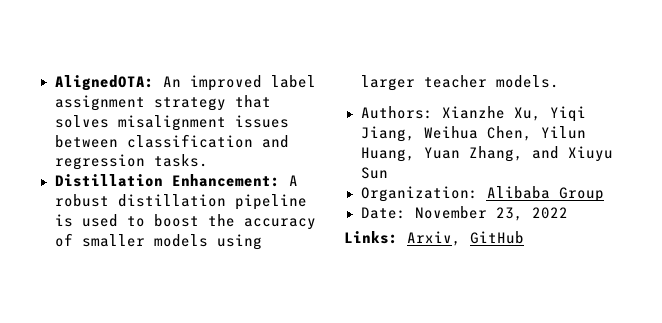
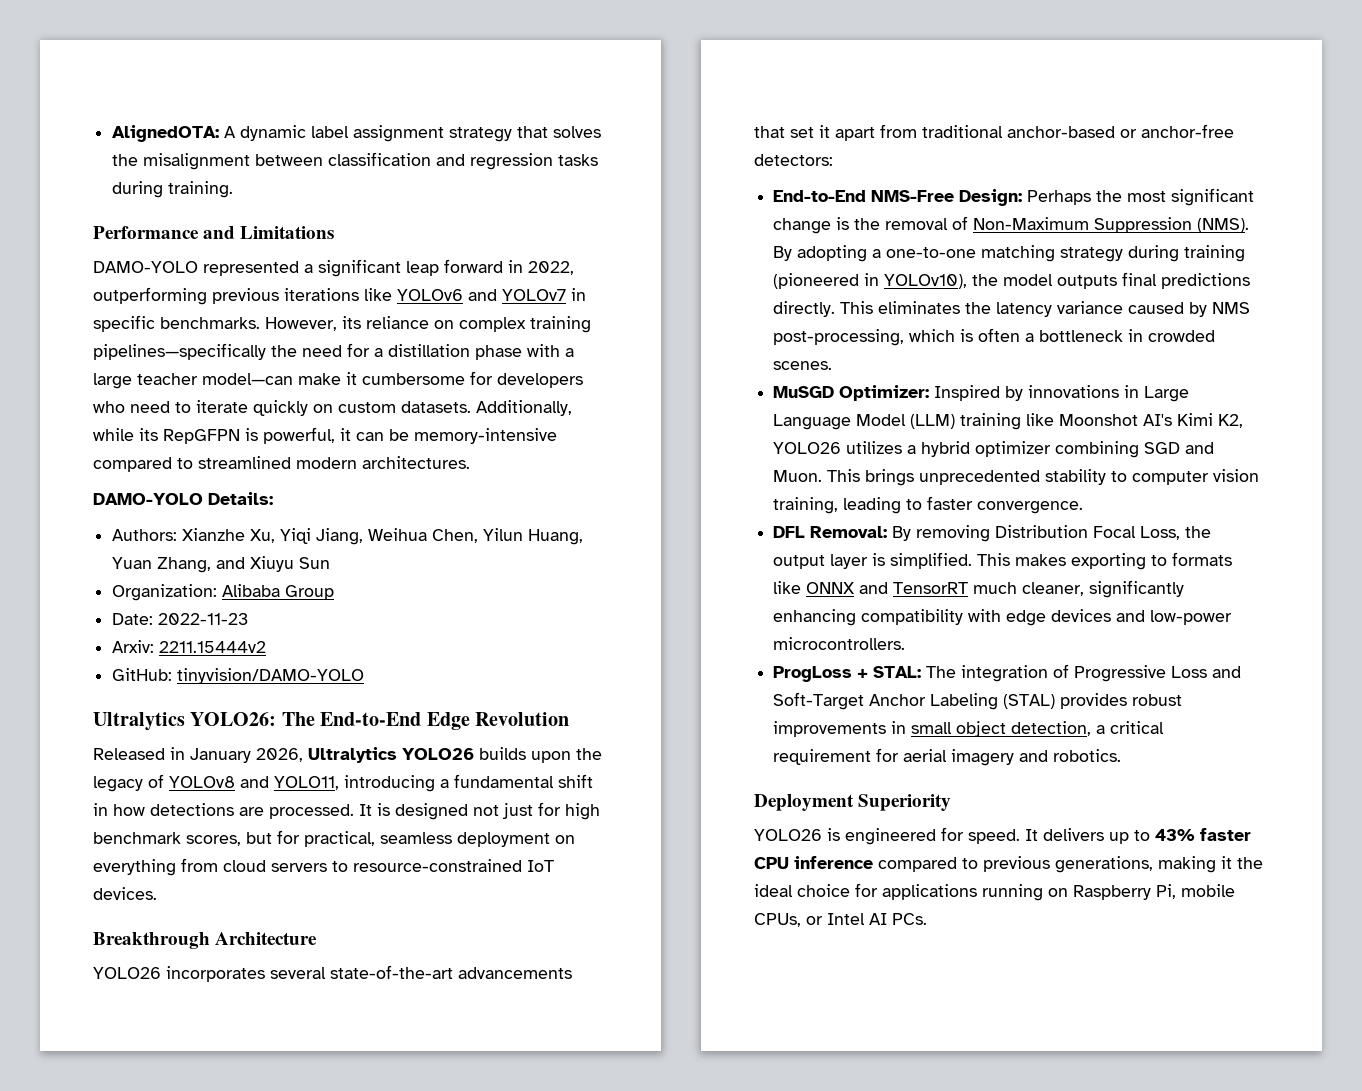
[162,75,262,91] An improved -> [224,125,307,141] A dynamic
[117,115,289,131] misalignment issues -> [112,153,251,170] the misalignment
[153,154,208,167] [54,174,298,187] [54,194,307,210] [54,214,316,230] [54,233,262,250] [360,75,559,91] tasks. // Distillation Enhancement: A robust distillation pipeline is used to boost the accuracy of smaller models using larger teacher models. -> [558,154,599,166] [112,181,234,198] [93,226,335,239] [93,259,574,277] [93,287,586,305] [93,315,591,333] [93,343,574,360] [93,371,583,389] [93,400,572,416] [93,427,557,444] [93,456,470,472] [93,492,273,505] tasks during training. // Performance and Limitations // DAMO-YOLO represented a significant leap forward in 2022, outperforming previous iterations like YOLOv6 and YOLOv7 in specific benchmarks. However, its reliance on complex training pipelines—specifically the need for a distillation phase with a large teacher model—can make it cumbersome for developers who need to iterate quickly on custom datasets. Additionally, while its RepGFPN is powerful, it can be memory-intensive compared to streamlined modern architectures. // DAMO-YOLO Details:
[414,206,568,221] [344,231,524,246] November 23, 2022 // Links: Arxiv, GitHub -> [158,613,249,625] [112,640,267,653] [112,668,365,684] [93,712,569,731] [93,747,602,763] [93,774,593,792] [93,802,600,820] [93,830,575,847] [93,858,554,876] [93,887,157,900] [93,932,318,949] [93,965,572,982] [754,124,1234,141] [754,154,833,166] [773,188,1255,206] [773,216,1250,234] [773,245,1246,262] [773,272,1251,289] [773,301,1251,317] [773,328,1216,346] [773,361,833,370] [773,385,1190,402] [773,413,1244,430] [773,441,1215,458] [773,469,1260,486] [773,496,1084,514] [773,525,1212,542] [773,552,1233,570] [773,580,1185,598] [773,609,1233,626] [773,637,906,650] [773,664,1242,682] [773,692,1183,710] [773,721,1165,737] [773,748,1122,766] [754,794,952,811] [754,827,1251,845] [754,856,1263,873] [754,883,1235,901] [754,913,927,927] 2022-11-23 // Arxiv: 2211.15444v2 // GitHub: tinyvision/DAMO-YOLO // Ultralytics YOLO26: The End-to-End Edge Revolution // Released in January 2026, Ultralytics YOLO26 builds upon the legacy of YOLOv8 and YOLO11, introducing a fundamental shift in how detections are processed. It is designed not just for high benchmark scores, but for practical, seamless deployment on everything from cloud servers to resource-constrained IoT devices. // Breakthrough Architecture // YOLO26 incorporates several state-of-the-art advancements that set it apart from traditional anchor-based or anchor-free detectors: // End-to-End NMS-Free Design: Perhaps the most significant change is the removal of Non-Maximum Suppression (NMS). By adopting a one-to-one matching strategy during training (pioneered in YOLOv10), the model outputs final predictions directly. This eliminates the latency variance caused by NMS post-processing, which is often a bottleneck in crowded scenes. // MuSGD Optimizer: Inspired by innovations in Large Language Model (LLM) training like Moonshot AI's Kimi K2, YOLO26 utilizes a hybrid optimizer combining SGD and Muon. This brings unprecedented stability to computer vision training, leading to faster convergence. // DFL Removal: By removing Distribution Focal Loss, the output layer is simplified. This makes exporting to formats like ONNX and TensorRT much cleaner, significantly enhancing compatibility with edge devices and low-power microcontrollers. // ProgLoss + STAL: The integration of Progressive Loss and Soft-Target Anchor Labeling (STAL) provides robust improvements in small object detection, a critical requirement for aerial imagery and robotics. // Deployment Superiority // YOLO26 is engineered for speed. It delivers up to 43% faster CPU inference compared to previous generations, making it the ideal choice for applications running on Raspberry Pi, mobile CPUs, or Intel AI PCs.

